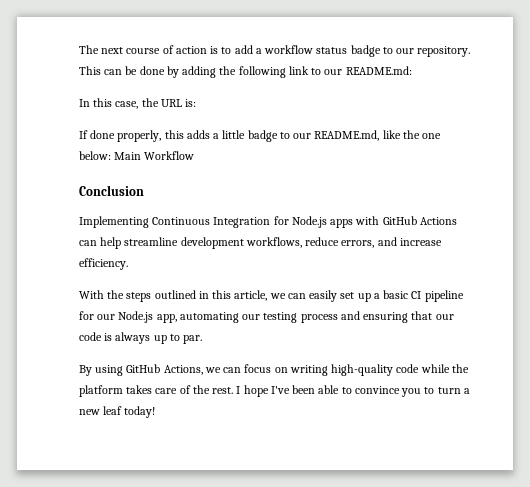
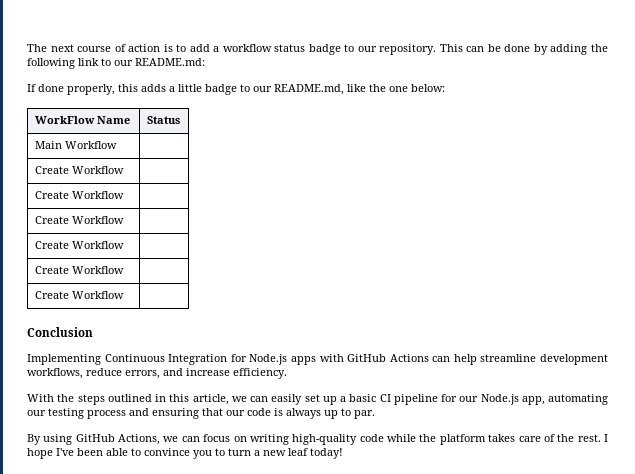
[79,98,197,109] // In this case, the URL is: -> (205, 62) none
(111, 155) none -> [34,116,130,124] [146,116,180,124] // WorkFlow Name | Status //
(195, 155) none -> [34,166,124,174] [34,191,124,199] [34,216,124,224] [34,241,124,249] [34,266,124,274] [34,291,124,299] | // Create Workflow | // Create Workflow | // Create Workflow | // Create Workflow | // Create Workflow | // Create Workflow |

